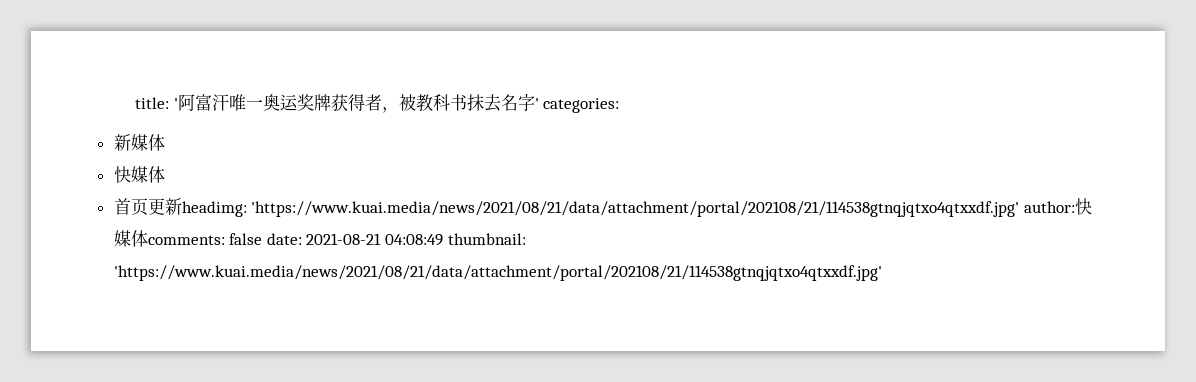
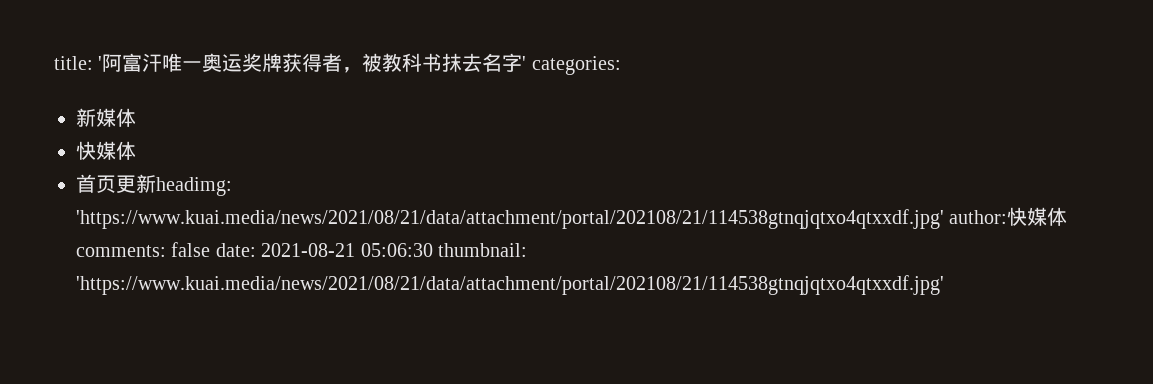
[385,234,444,246] 04:08:49 -> [360,243,433,257] 05:06:30

